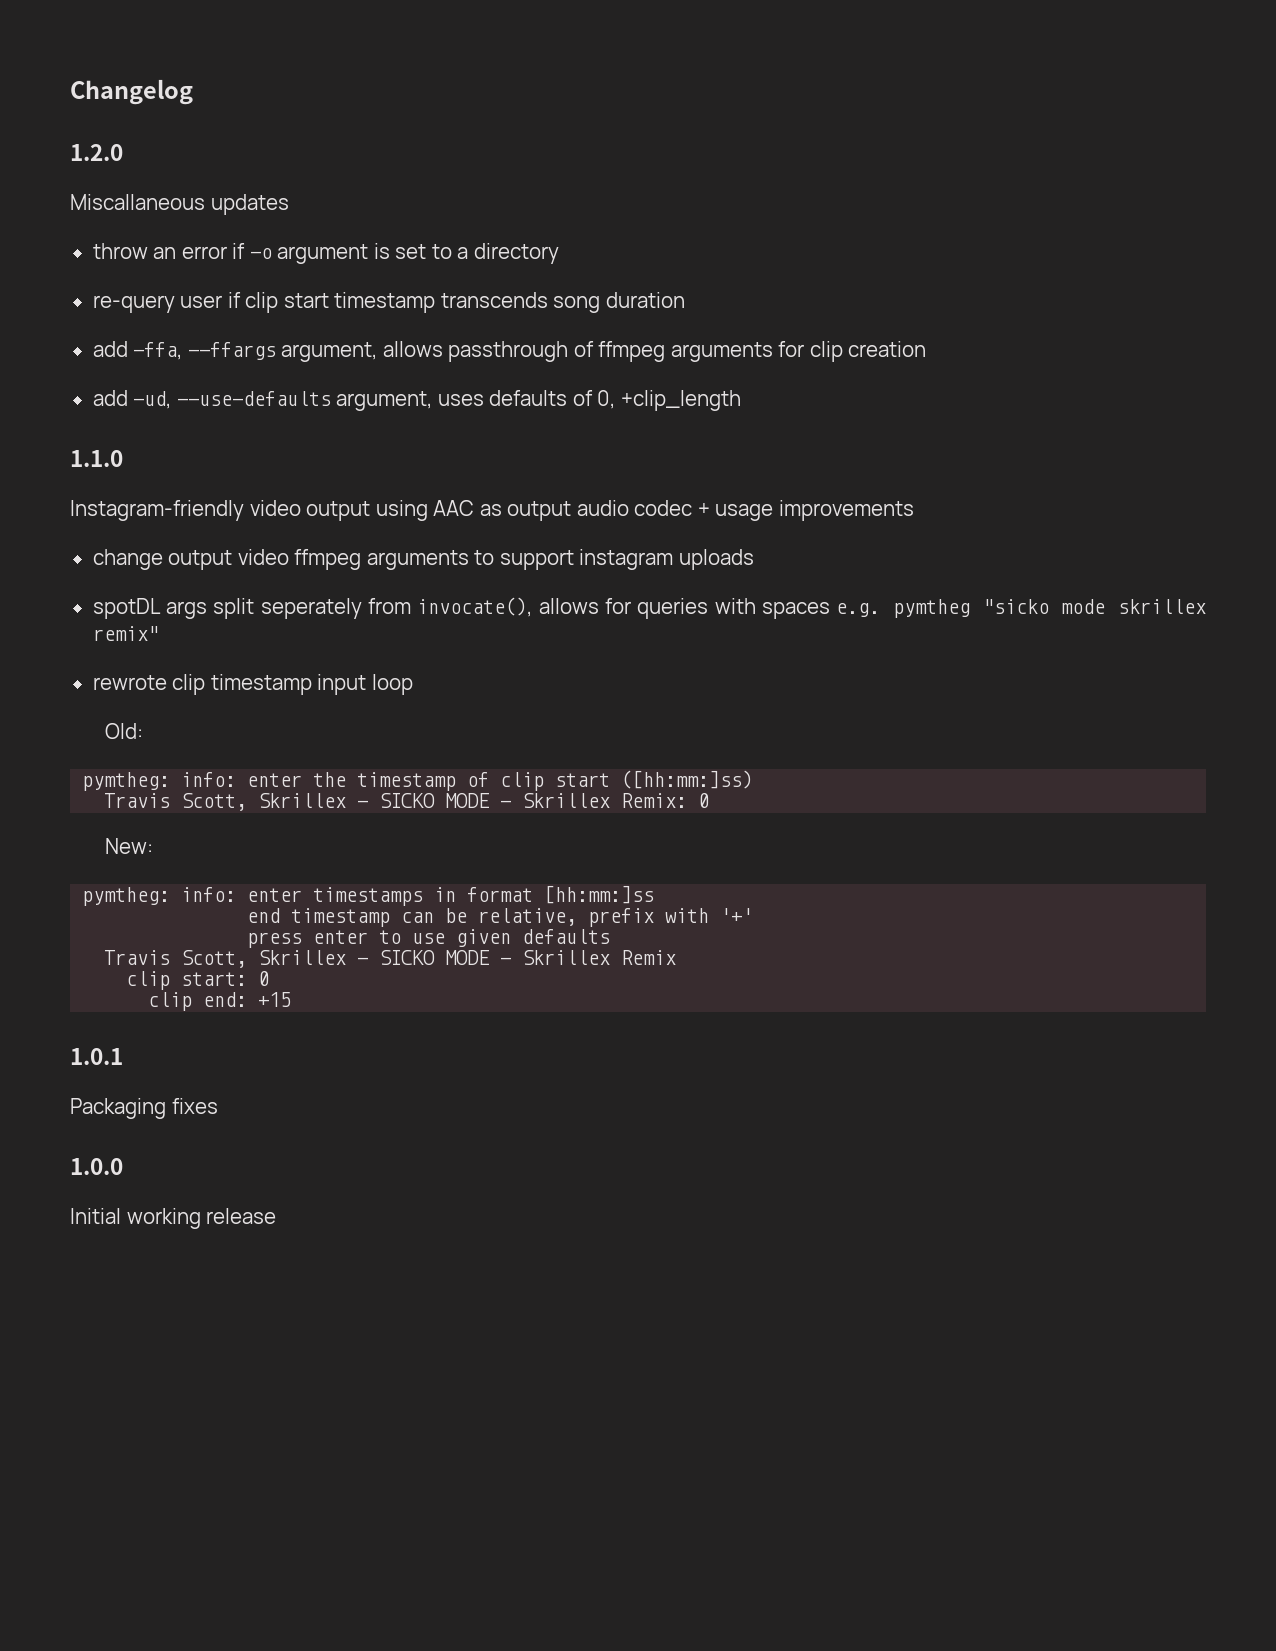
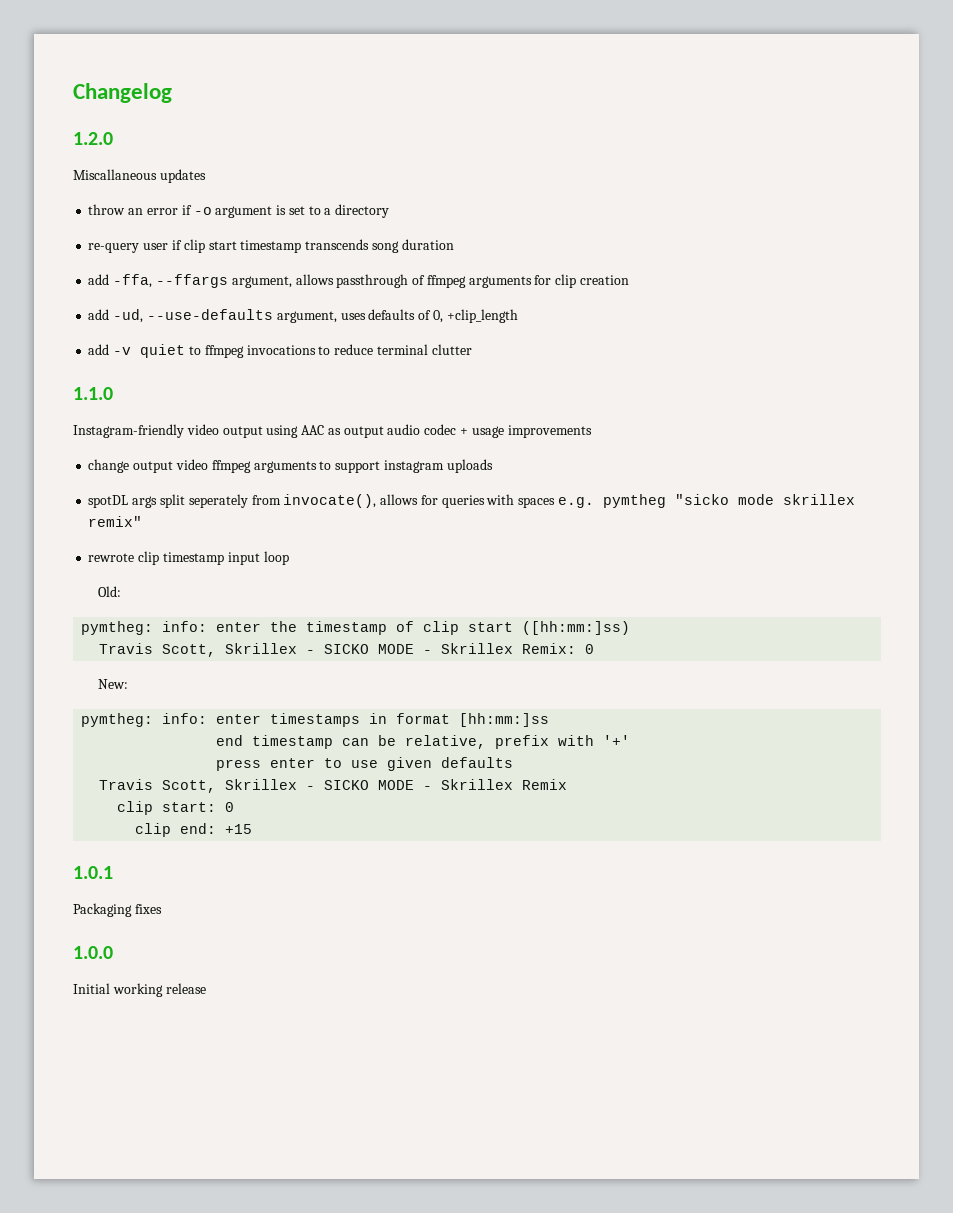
(741, 400) none -> [88,344,472,358] // add -v quiet to ffmpeg invocations to reduce terminal clutter

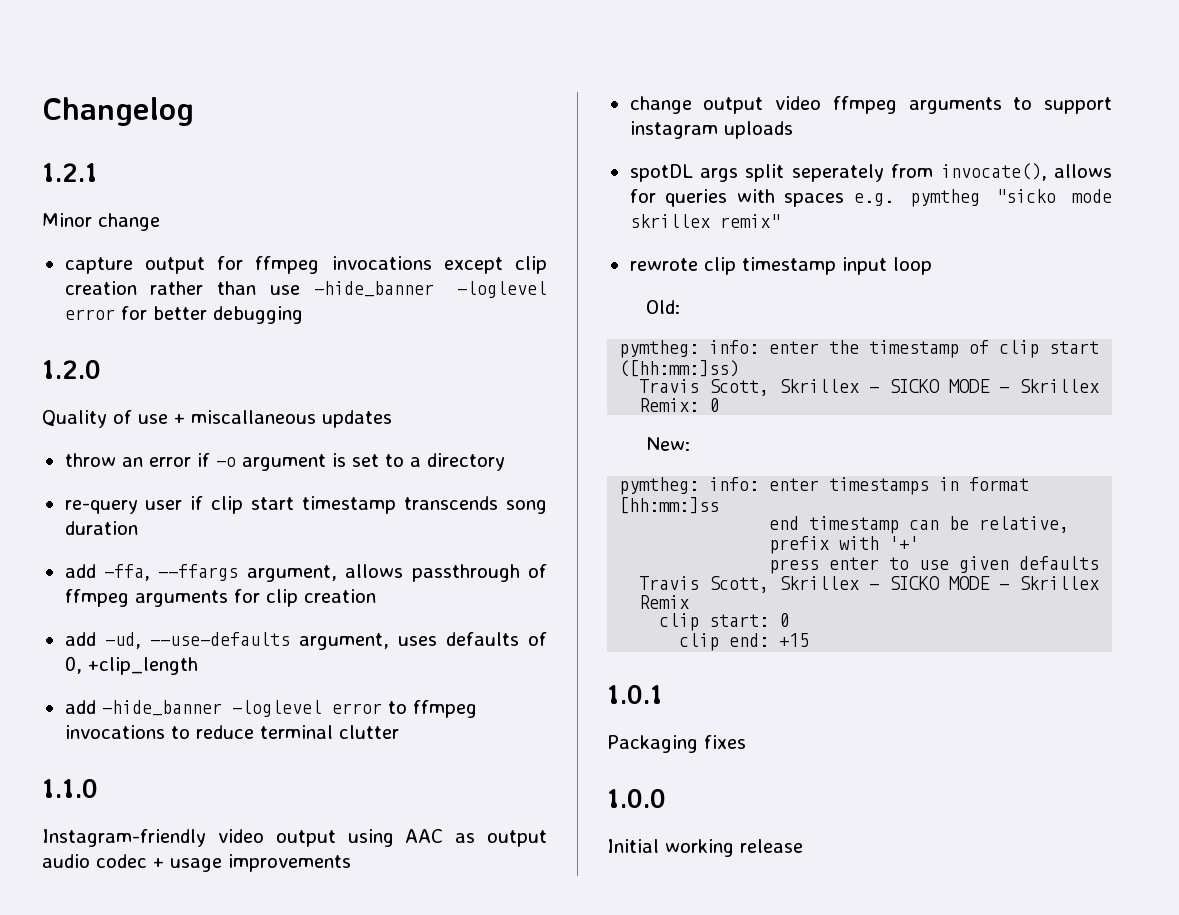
[73,132,113,145] [73,169,157,180] 1.2.0 // Miscallaneous -> [42,163,98,182] [42,213,160,231] [64,256,547,274] [64,281,547,298] [64,306,303,324] [42,360,101,379] [42,410,316,428] 1.2.1 // Minor change // capture output for ffmpeg invocations except clip creation rather than use -hide_banner -loglevel error for better debugging // 1.2.0 // Quality of use + miscallaneous
[113,344,186,358] -v quiet -> [101,700,382,717] -hide_banner -loglevel error

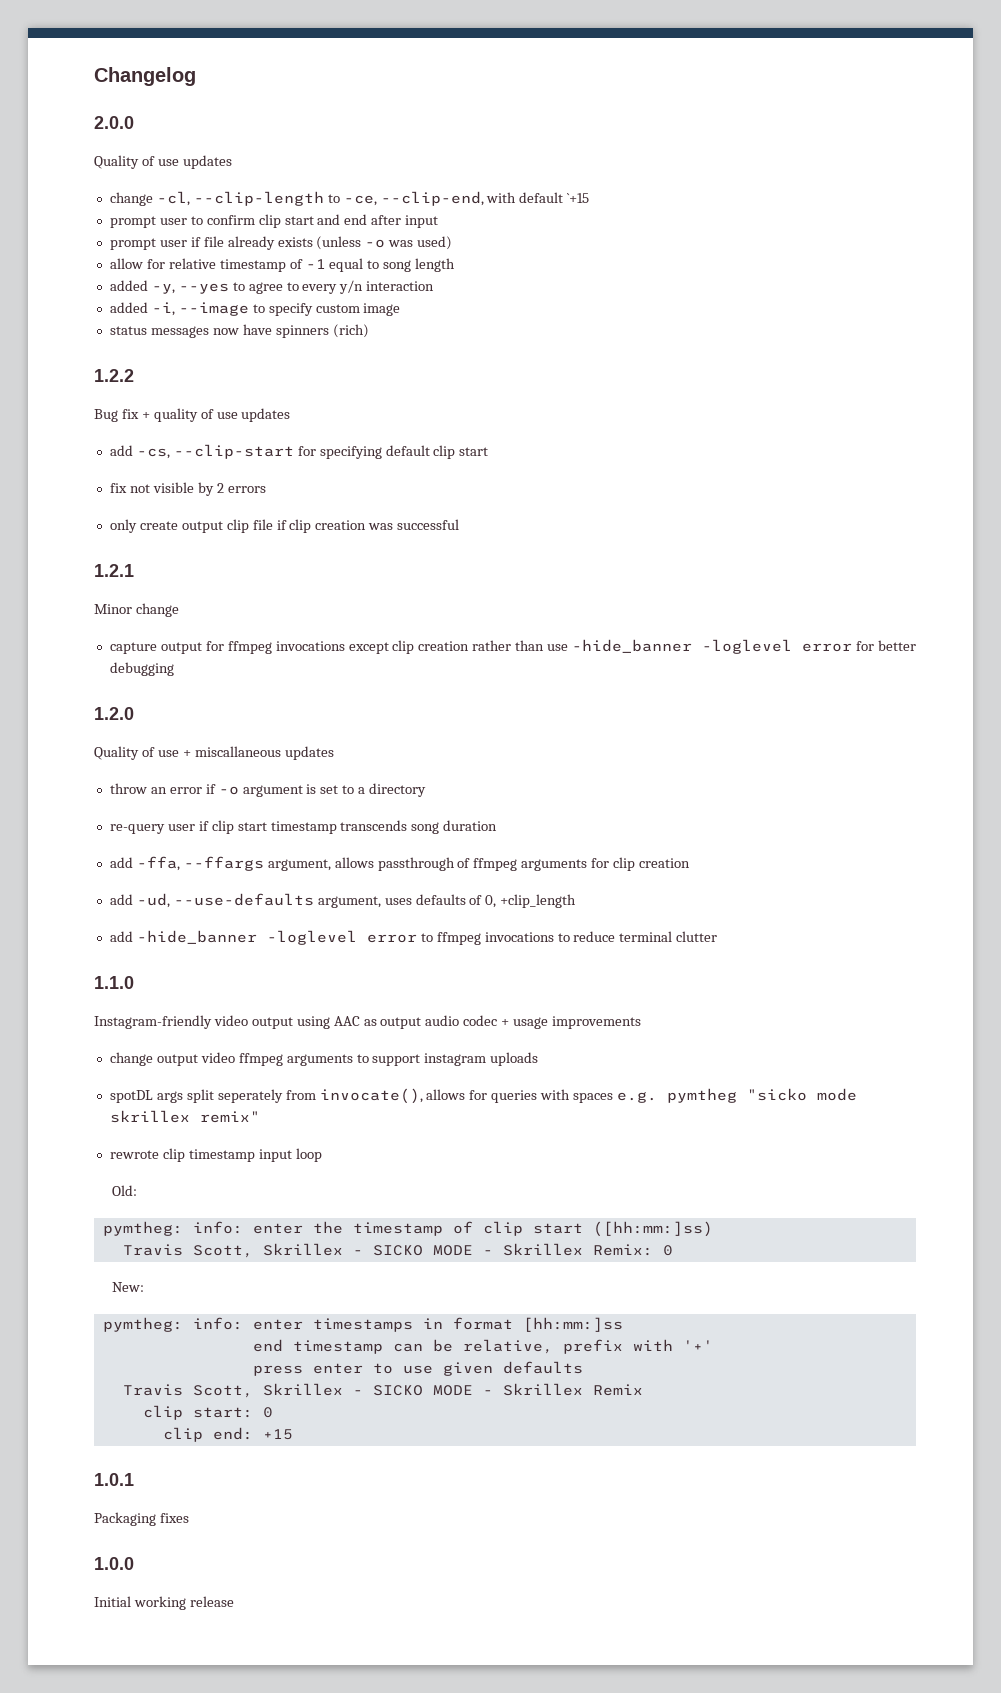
(194, 111) none -> [94,116,134,129] [94,155,232,169] [109,191,590,206] [109,214,439,228] [109,236,453,250] [109,258,456,272] [109,280,435,294] [109,302,401,316] [109,324,369,338] [94,369,134,382] [94,408,291,422] [109,444,489,459] [109,482,266,496] [109,519,460,533] // 2.0.0 // Quality of use updates // change -cl, --clip-length to -ce, --clip-end, with default `+15 // prompt user to confirm clip start and end after input // prompt user if file already exists (unless -o was used) // allow for relative timestamp of -1 equal to song length // added -y, --yes to agree to every y/n interaction // added -i, --image to specify custom image // status messages now have spinners (rich) // 1.2.2 // Bug fix + quality of use updates // add -cs, --clip-start for specifying default clip start // fix not visible by 2 errors // only create output clip file if clip creation was successful

